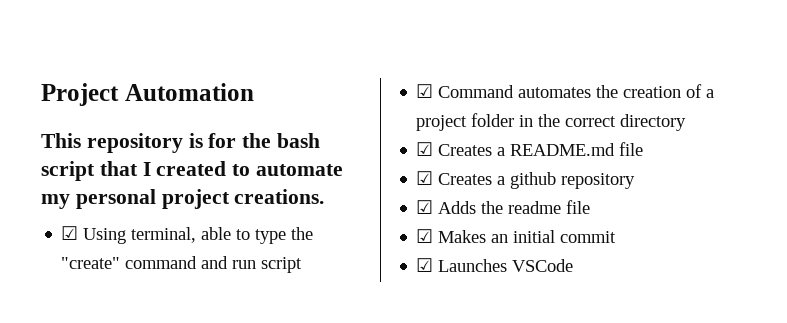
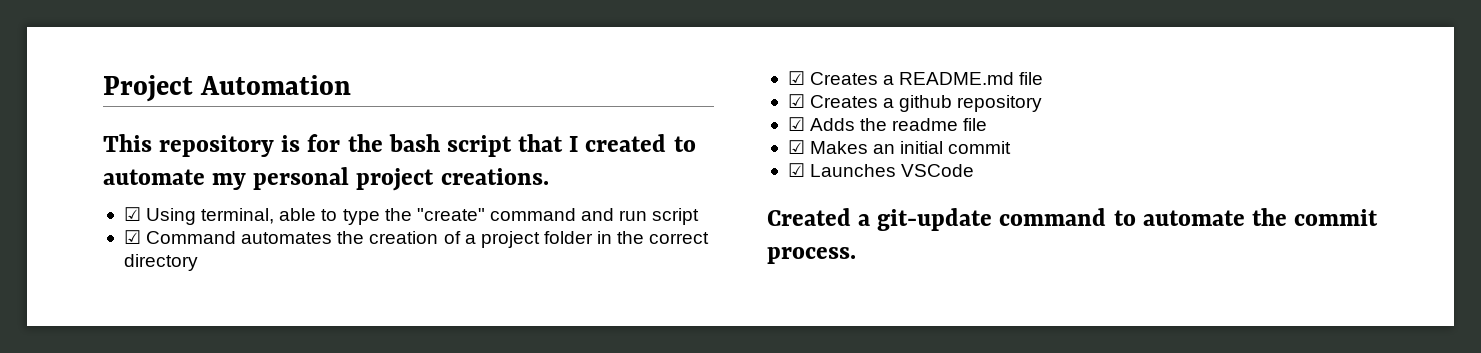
(574, 265) none -> [767,208,1379,231] [767,247,856,264] // Created a git-update command to automate the commit process.

